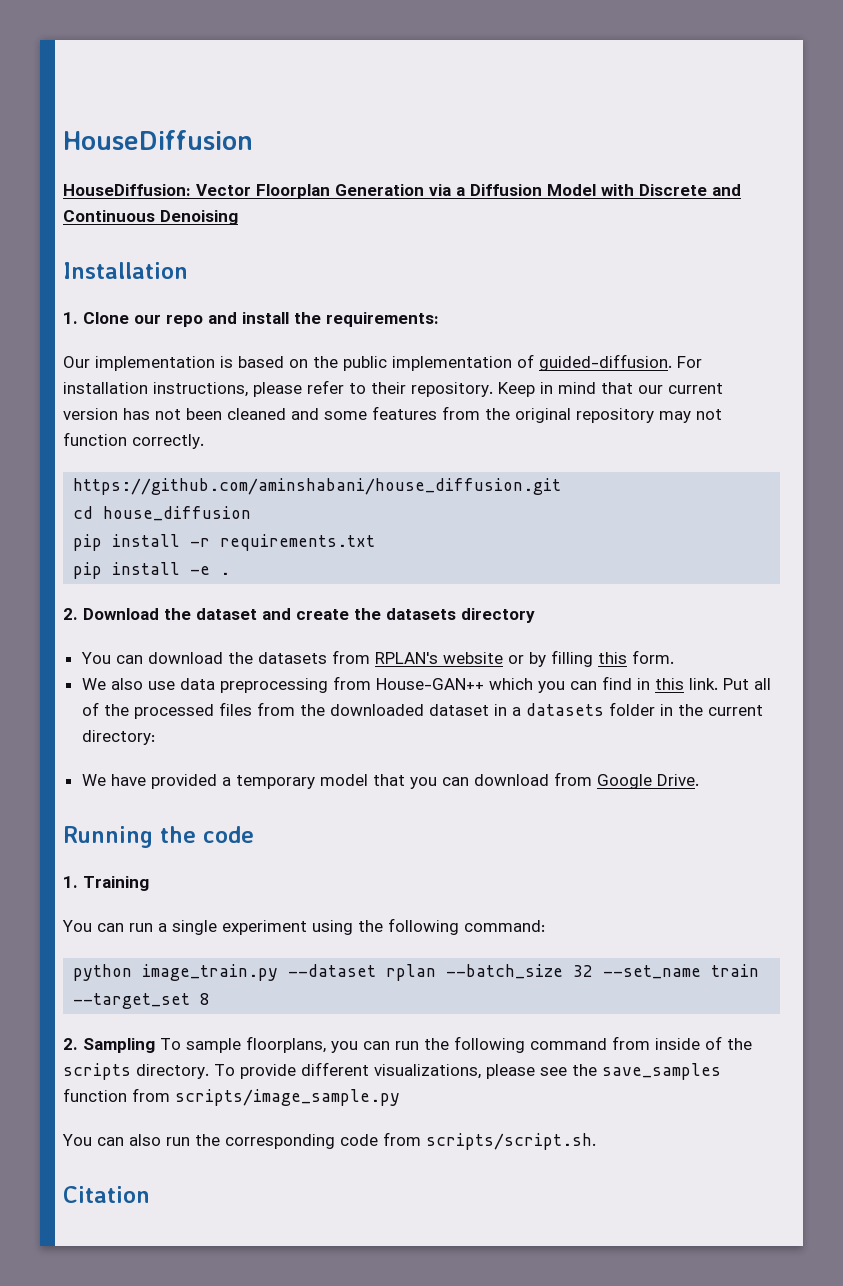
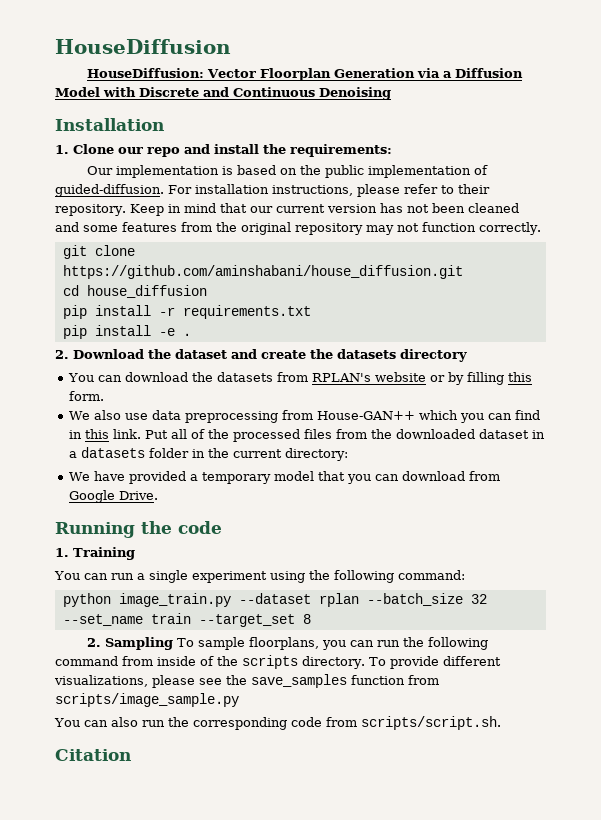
(204, 441) none -> [62,245,135,259] git clone

